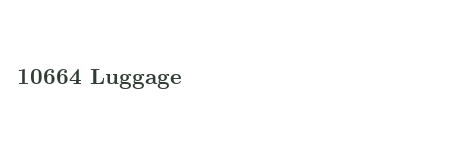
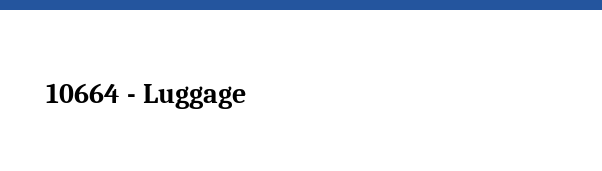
(82, 77) none -> [126,94,136,103] -

